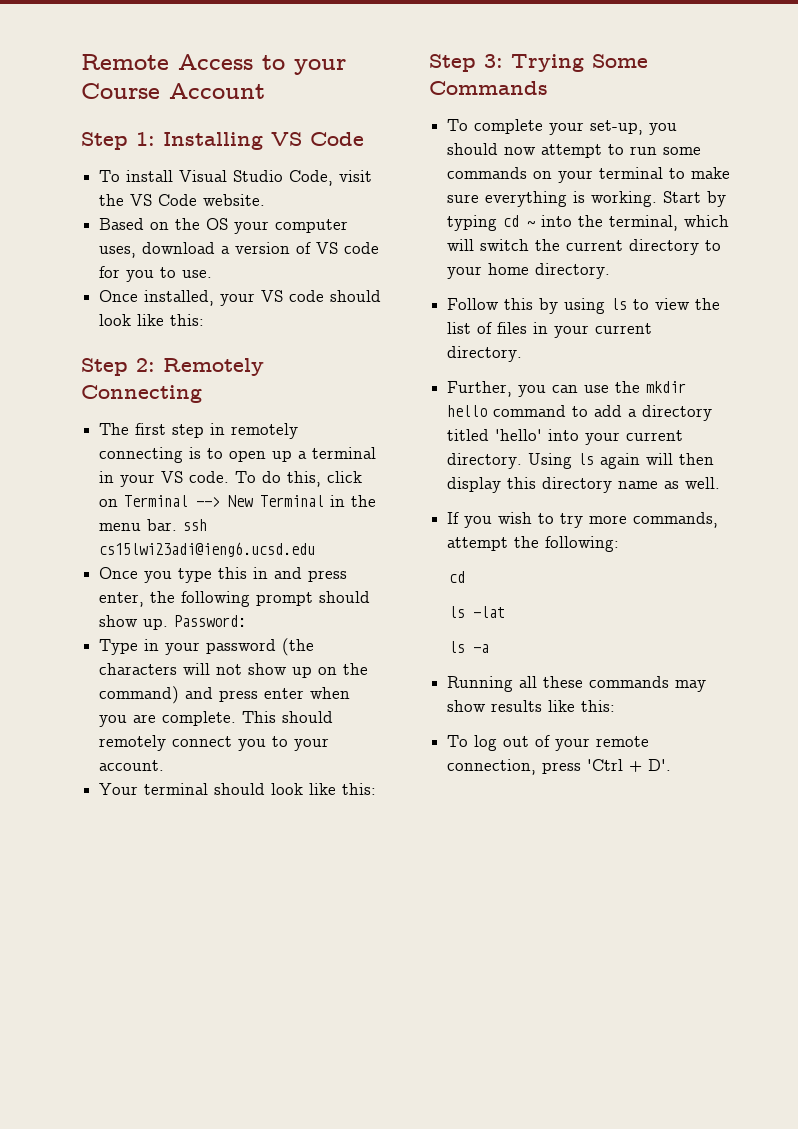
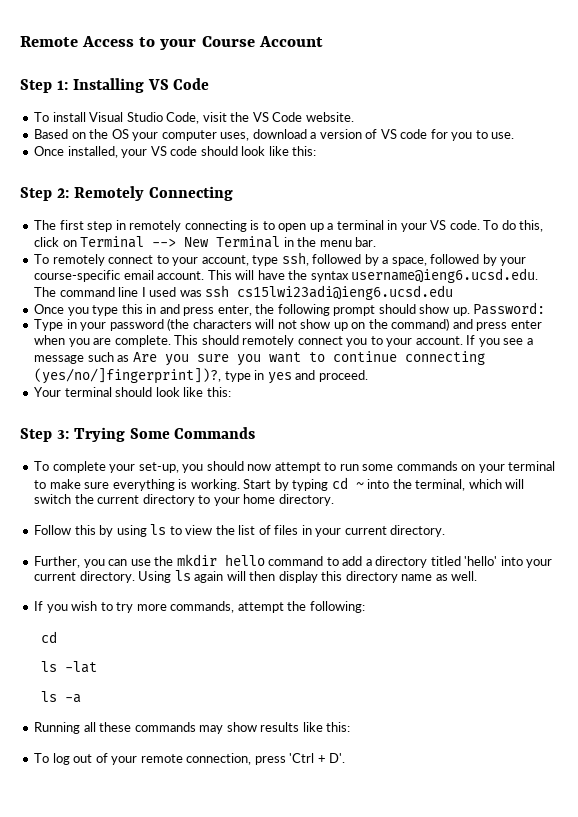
(178, 525) none -> [34,252,527,266] [34,268,539,283] [34,287,202,297] // To remotely connect to your account, type ssh, followed by a space, followed by your course-specific email account. This will have the syntax username@ieng6.ucsd.edu. The command line I used was
(165, 765) none -> [466,335,533,347] [34,351,485,366] [34,368,368,384] If you see a message such as Are you sure you want to continue connecting (yes/no/]fingerprint])?, type in yes and proceed.

